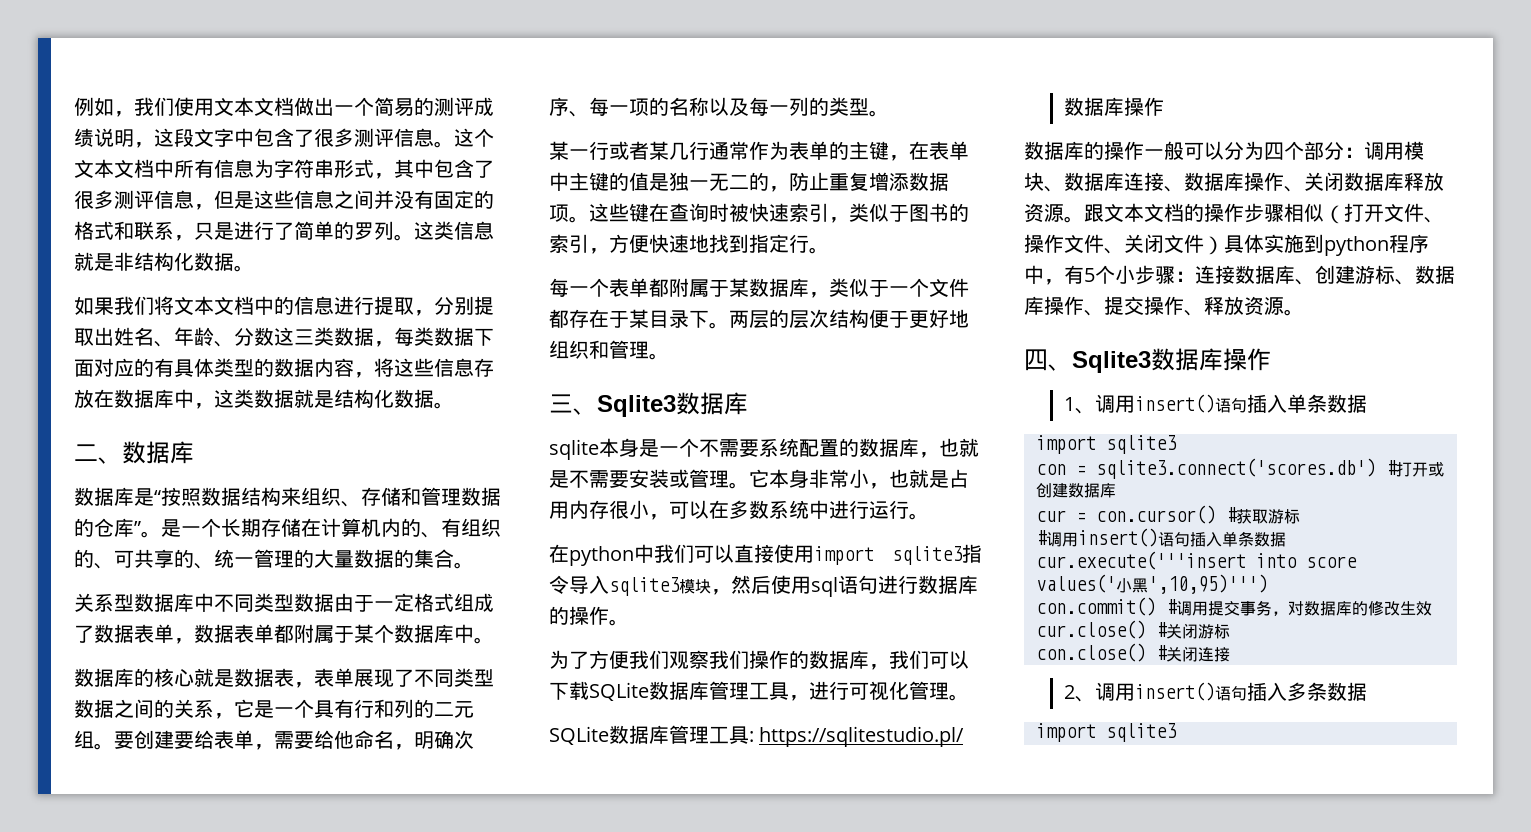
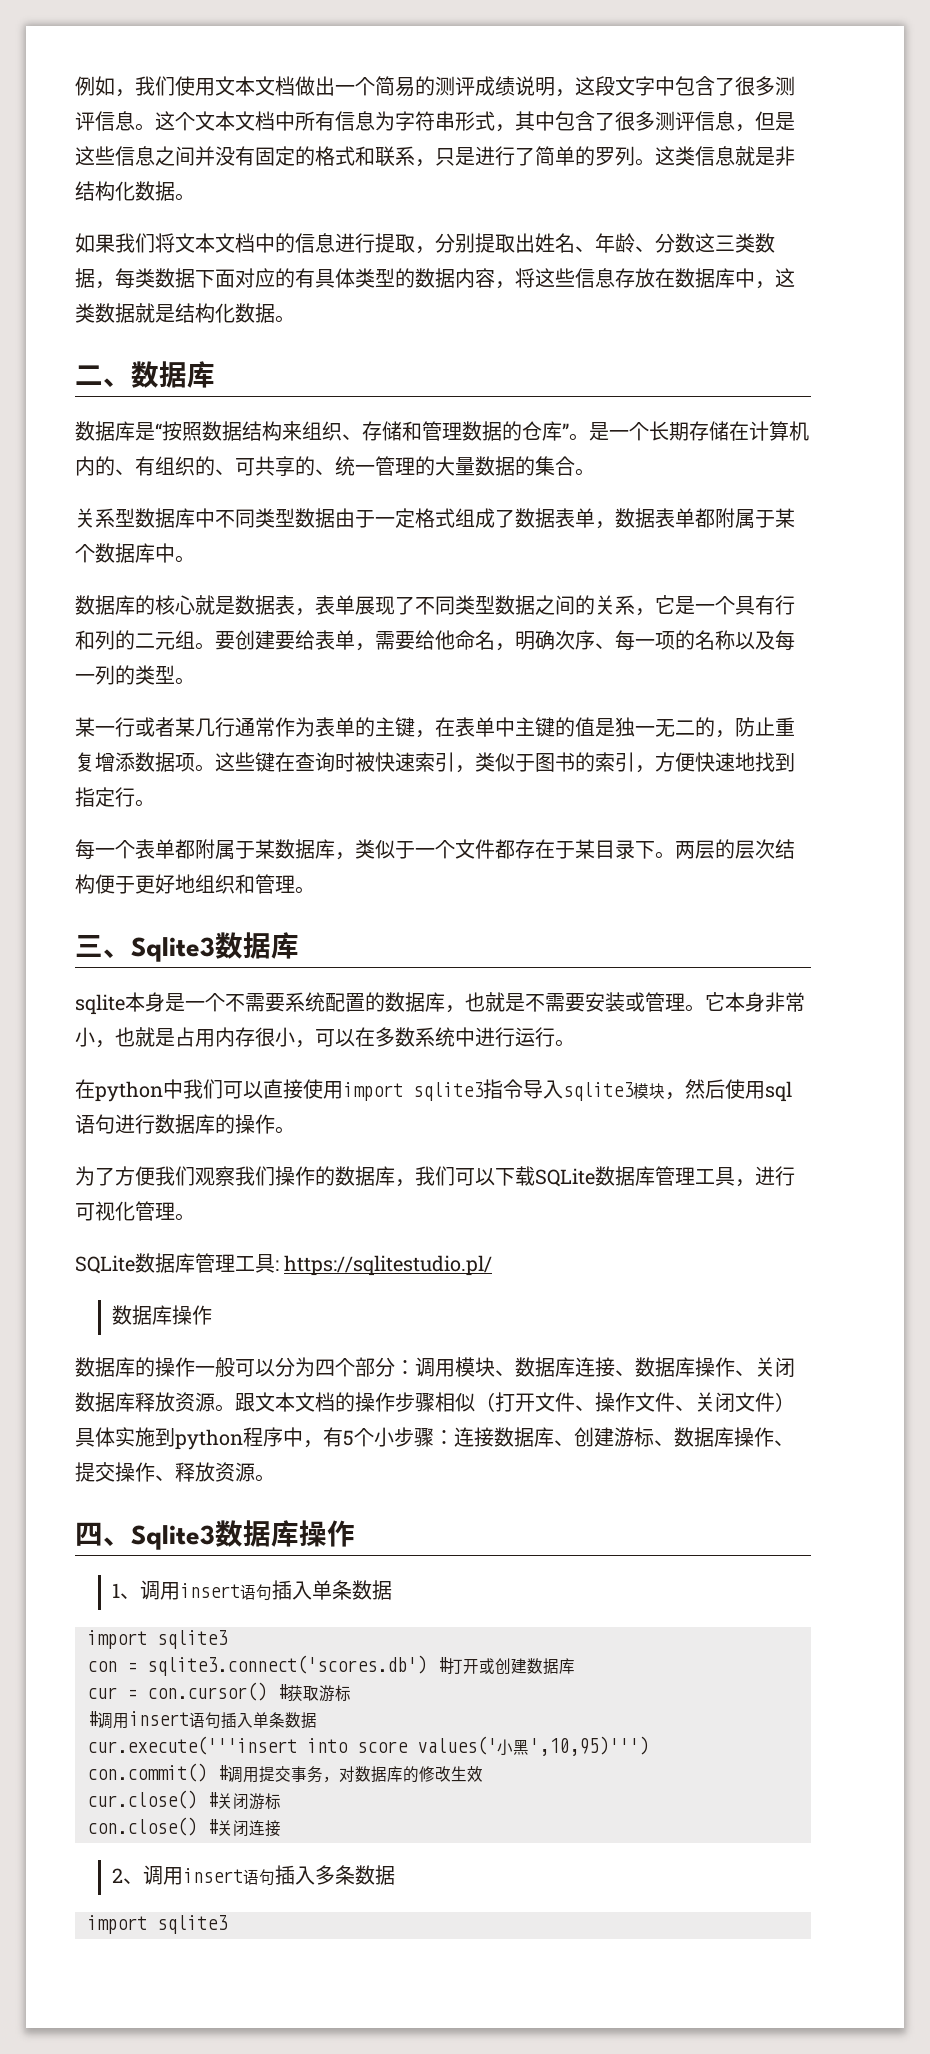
[1134,394,1215,413] insert() -> [180,1583,241,1598] insert
[1078,528,1158,547] insert() -> [129,1711,189,1726] insert
[1134,682,1215,701] insert() -> [183,1868,244,1883] insert

